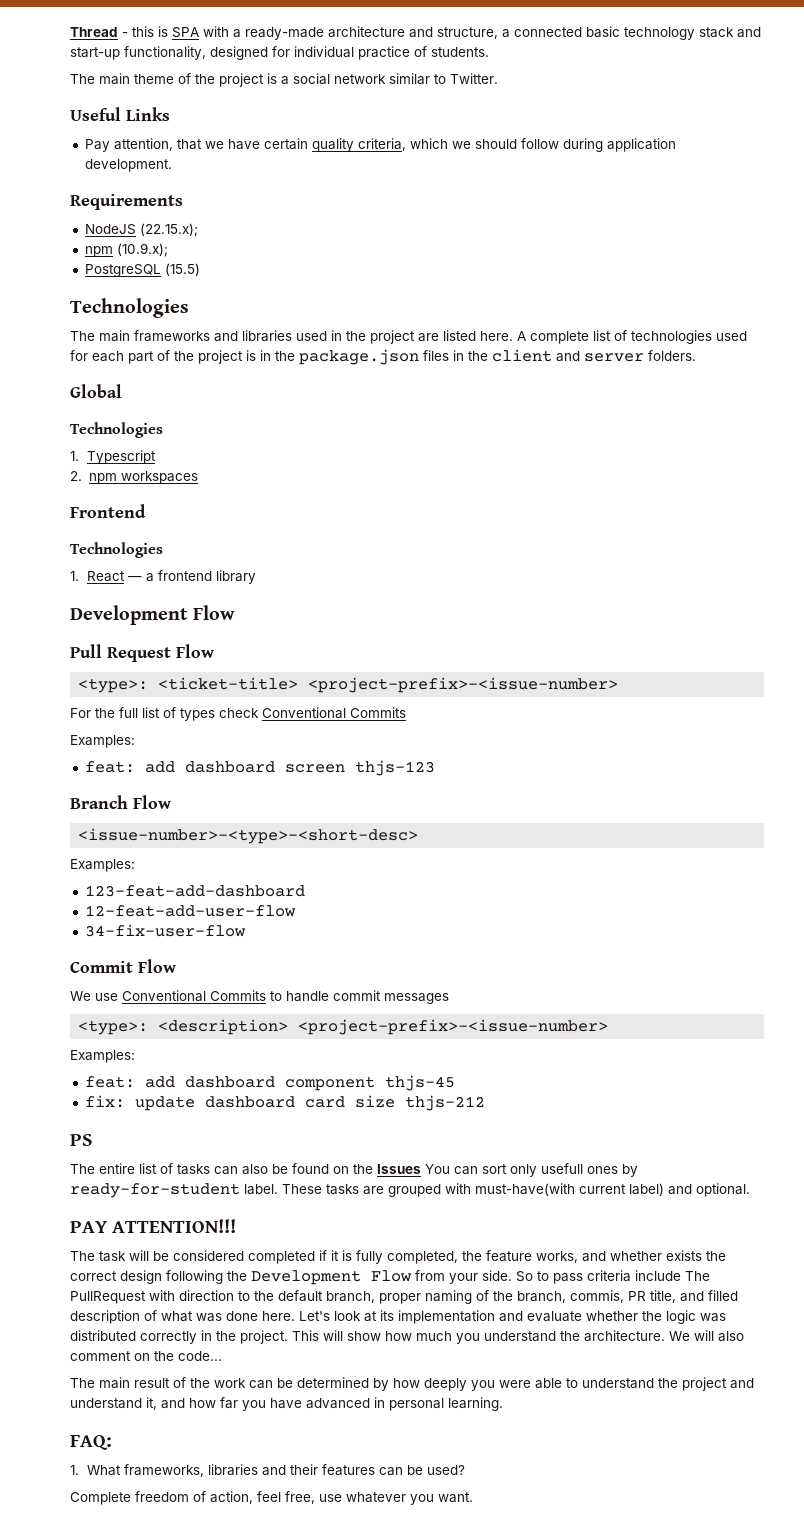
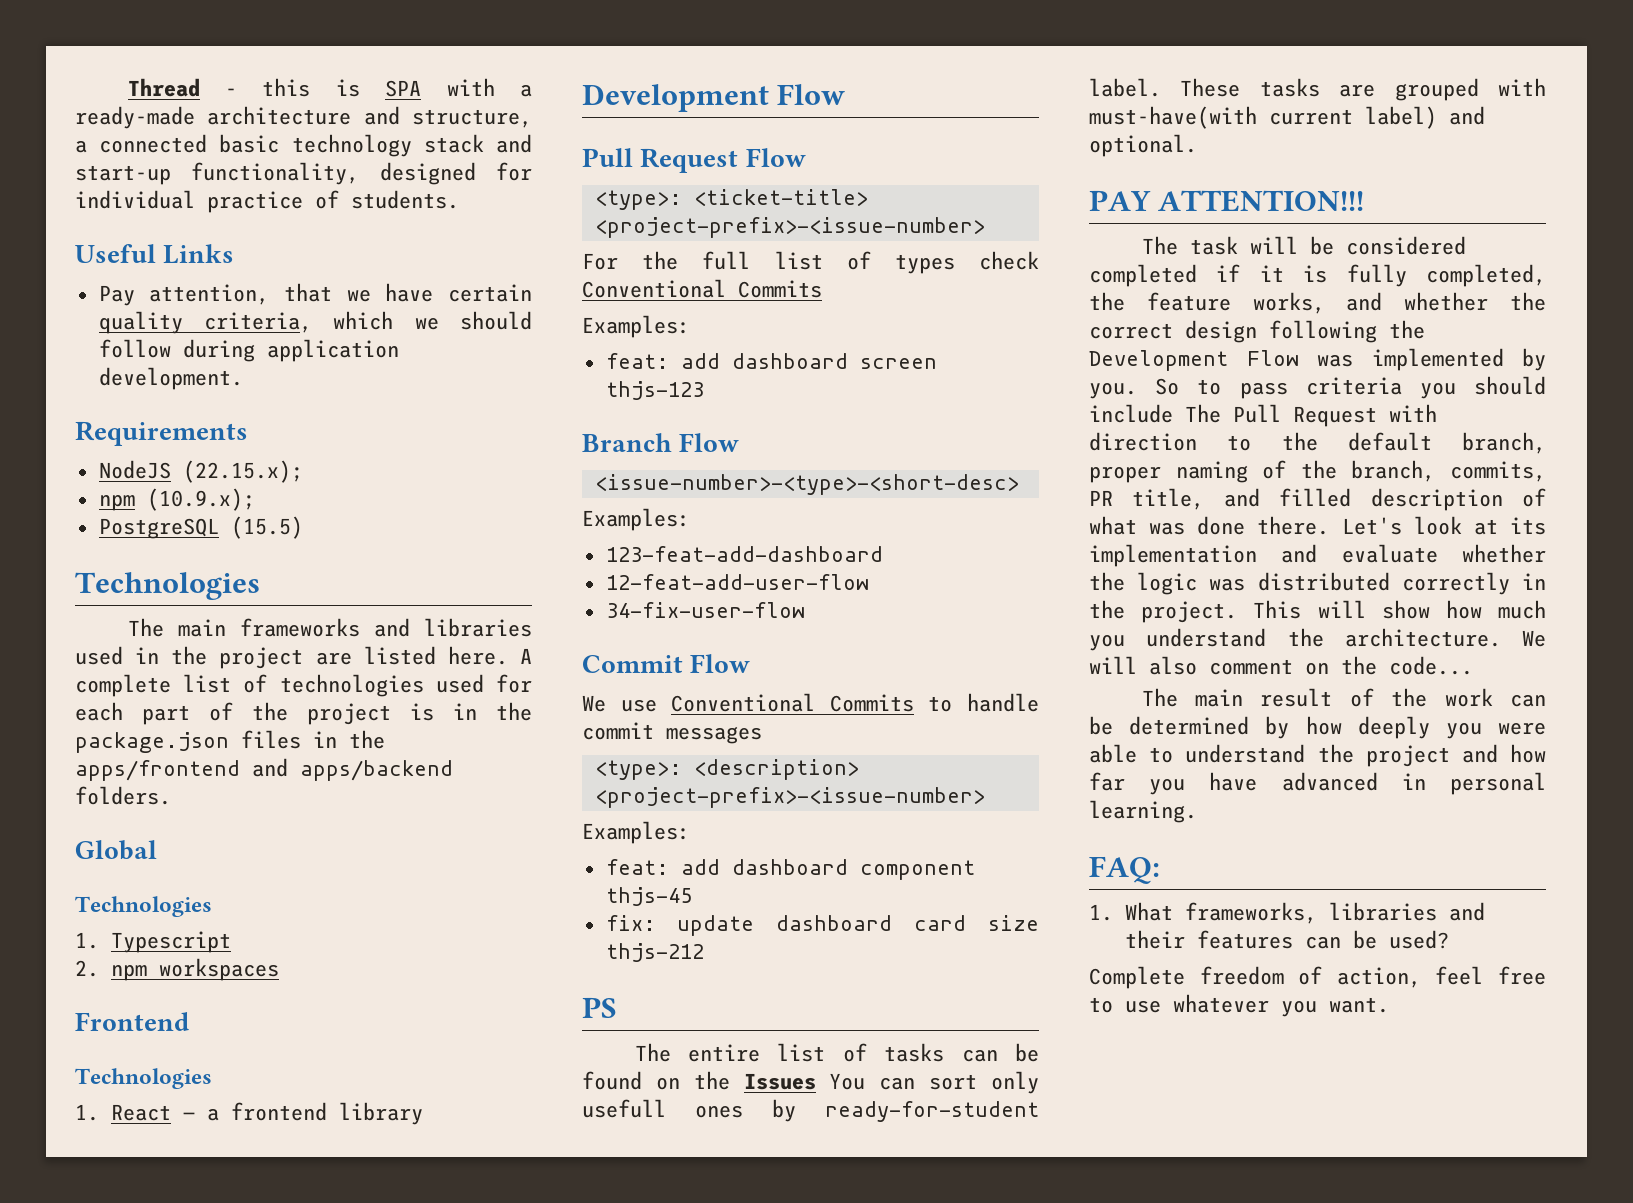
[70,73,498,87] // The main theme of the project is a social network similar to Twitter. -> (459, 199) none
[492,349,644,362] client and server -> [75,758,453,781] apps/frontend and apps/backend
[242,1164,268,1175] also -> (998, 1055) none
[666,1250,702,1261] exists -> (1489, 301) none
[415,1270,710,1284] [70,1291,146,1304] from your side. So to pass criteria include The PullRequest -> [1317,348,1546,371] [1089,376,1546,399] [1089,404,1377,427] was implemented by you. So to pass criteria you should include The Pull Request
[570,1290,624,1303] commis, -> [1450,461,1546,482] commits,
[262,1311,295,1321] here. -> [1257,516,1330,535] there.
[70,1397,185,1410] understand it, and -> (1498, 753) none
[285,1491,315,1504] free, -> [1498,966,1546,985] [1089,997,1113,1013] free to

